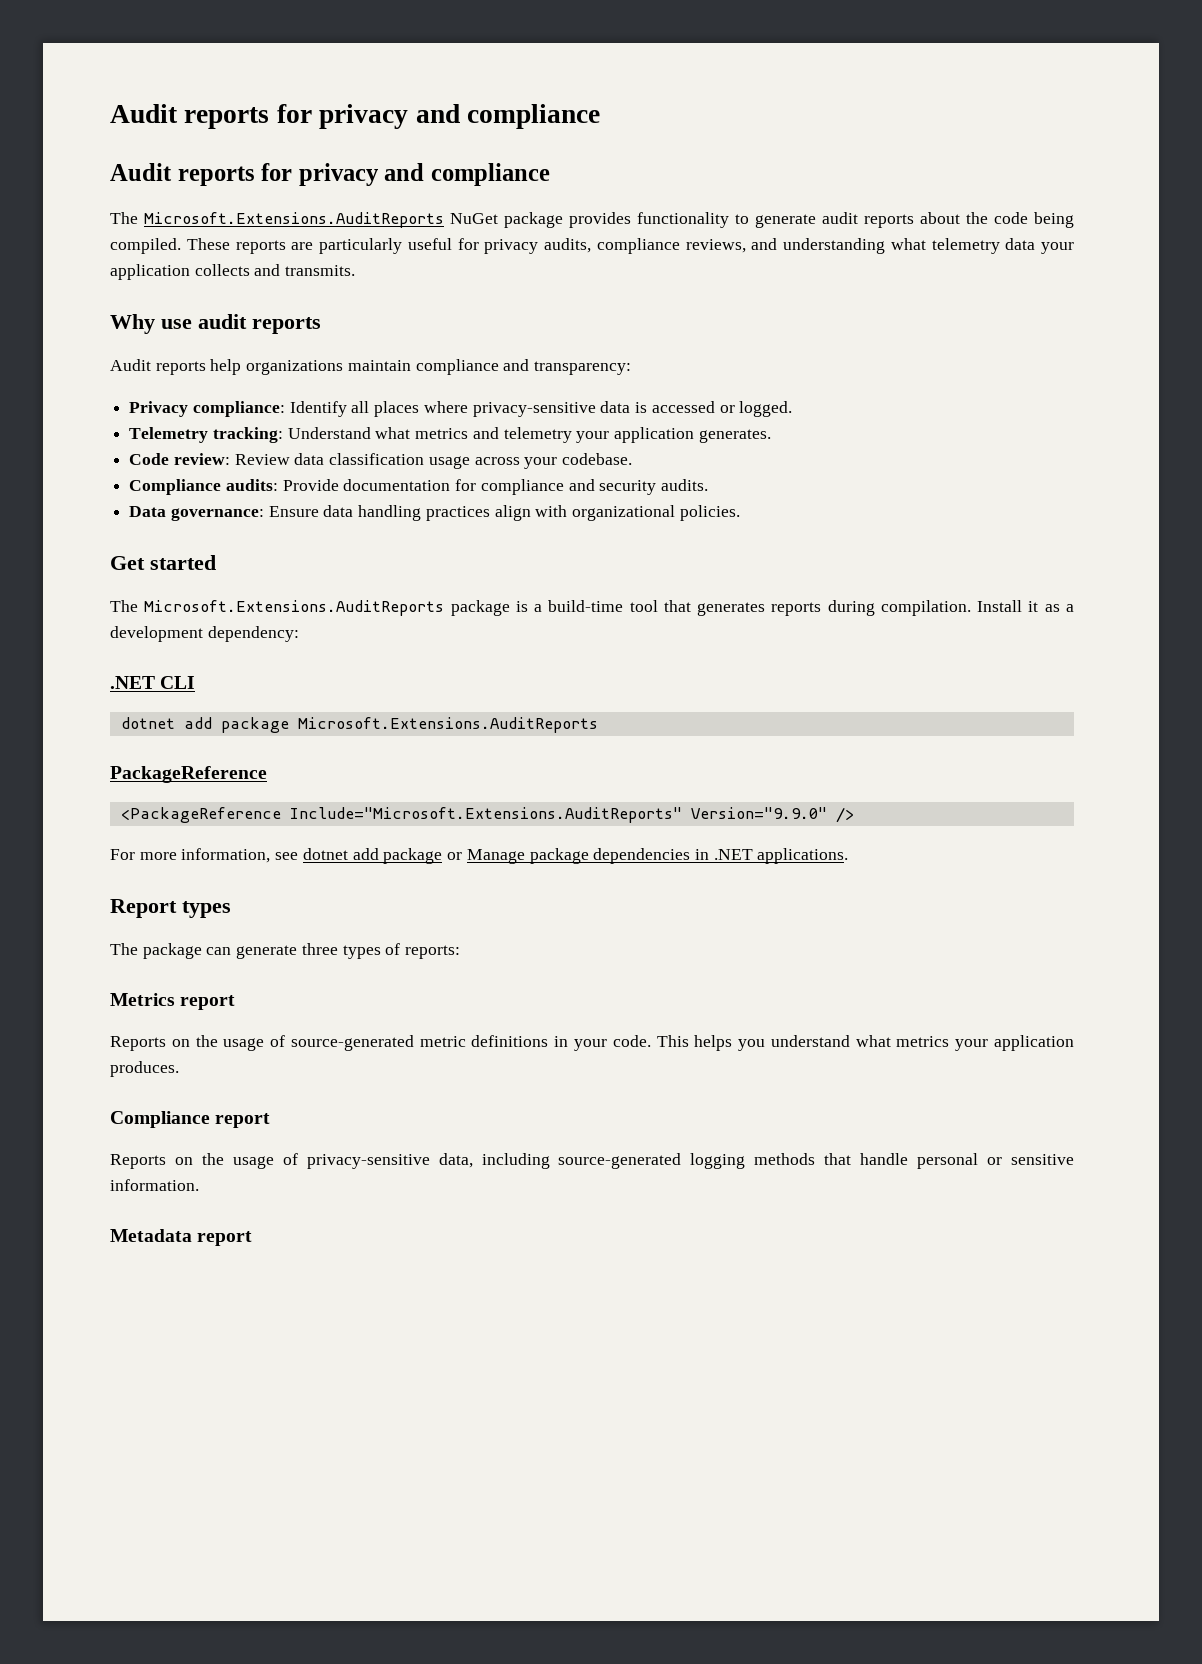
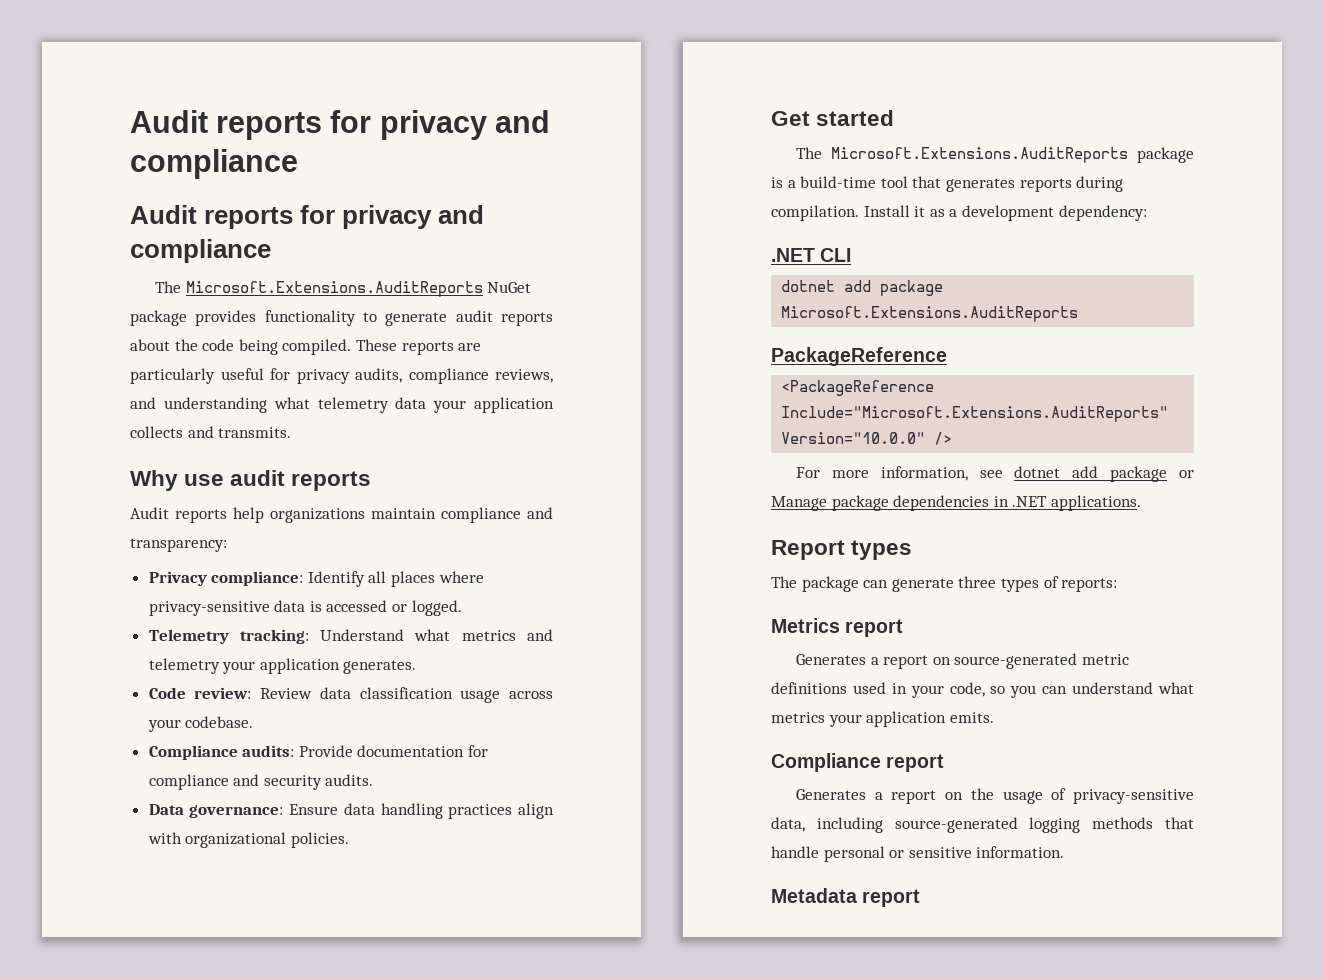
[690,807,827,819] Version="9.9.0" -> [781,432,926,444] Version="10.0.0"
[110,1035,286,1051] Reports on the usage of -> [796,654,951,669] Generates a report on
(549, 1041) none -> [852,682,886,694] used
[612,1035,766,1051] code. This helps you -> [949,682,1068,698] code, so you can
[110,1061,179,1077] produces. -> [949,712,994,723] emits.
[110,1154,166,1169] Reports -> [796,789,937,804] Generates a report

